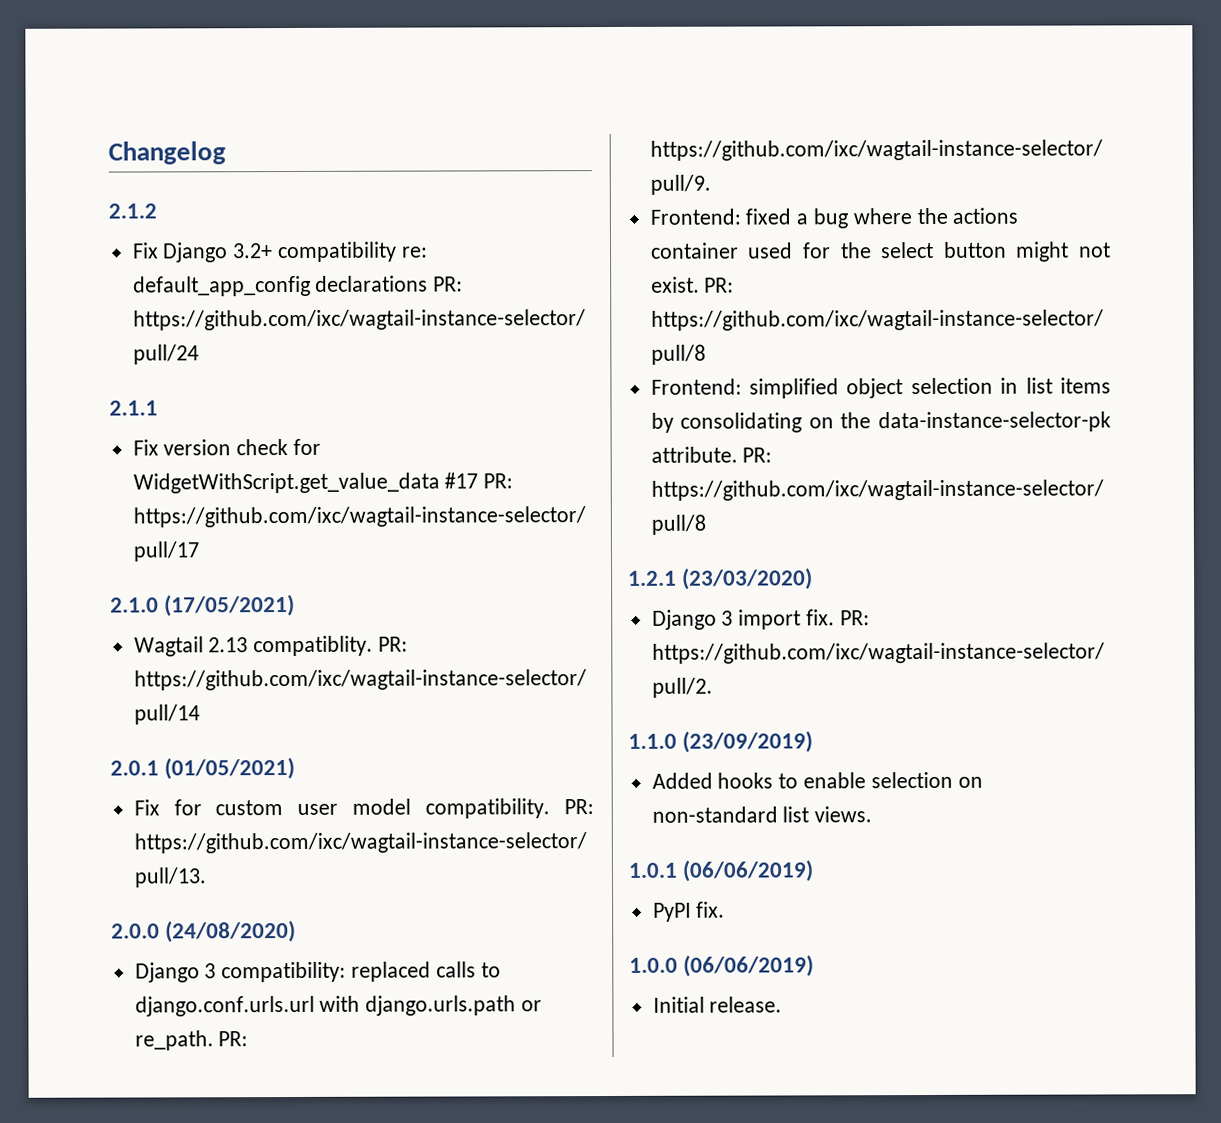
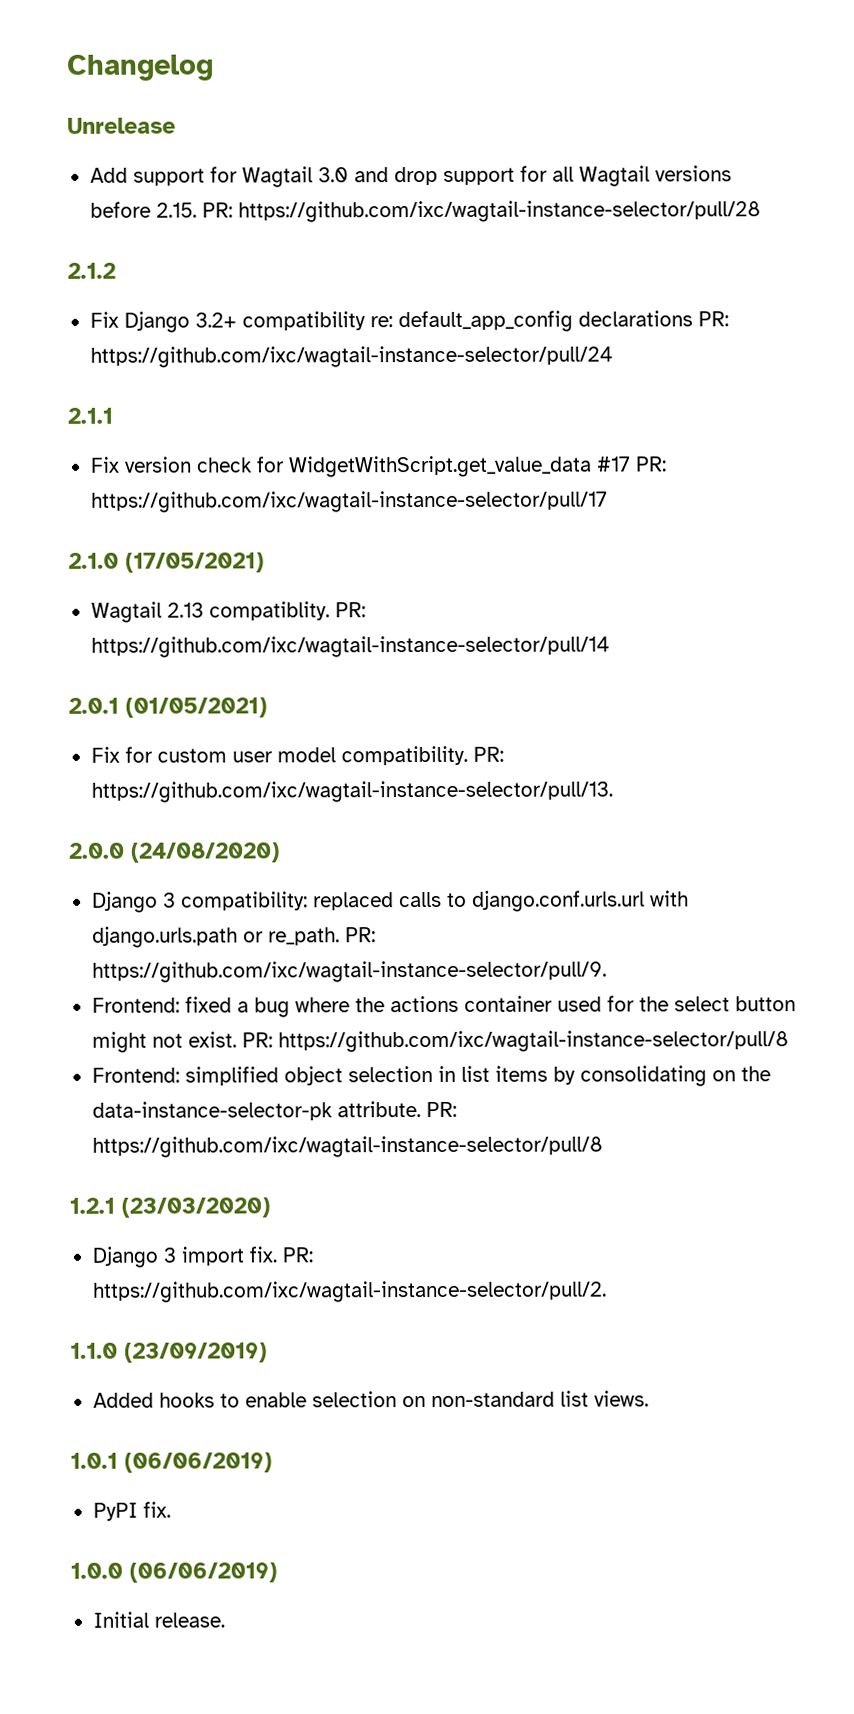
(226, 153) none -> [67,117,176,134] [89,165,732,188] [89,200,761,223] // Unrelease // Add support for Wagtail 3.0 and drop support for all Wagtail versions before 2.15. PR: https://github.com/ixc/wagtail-instance-selector/pull/28

